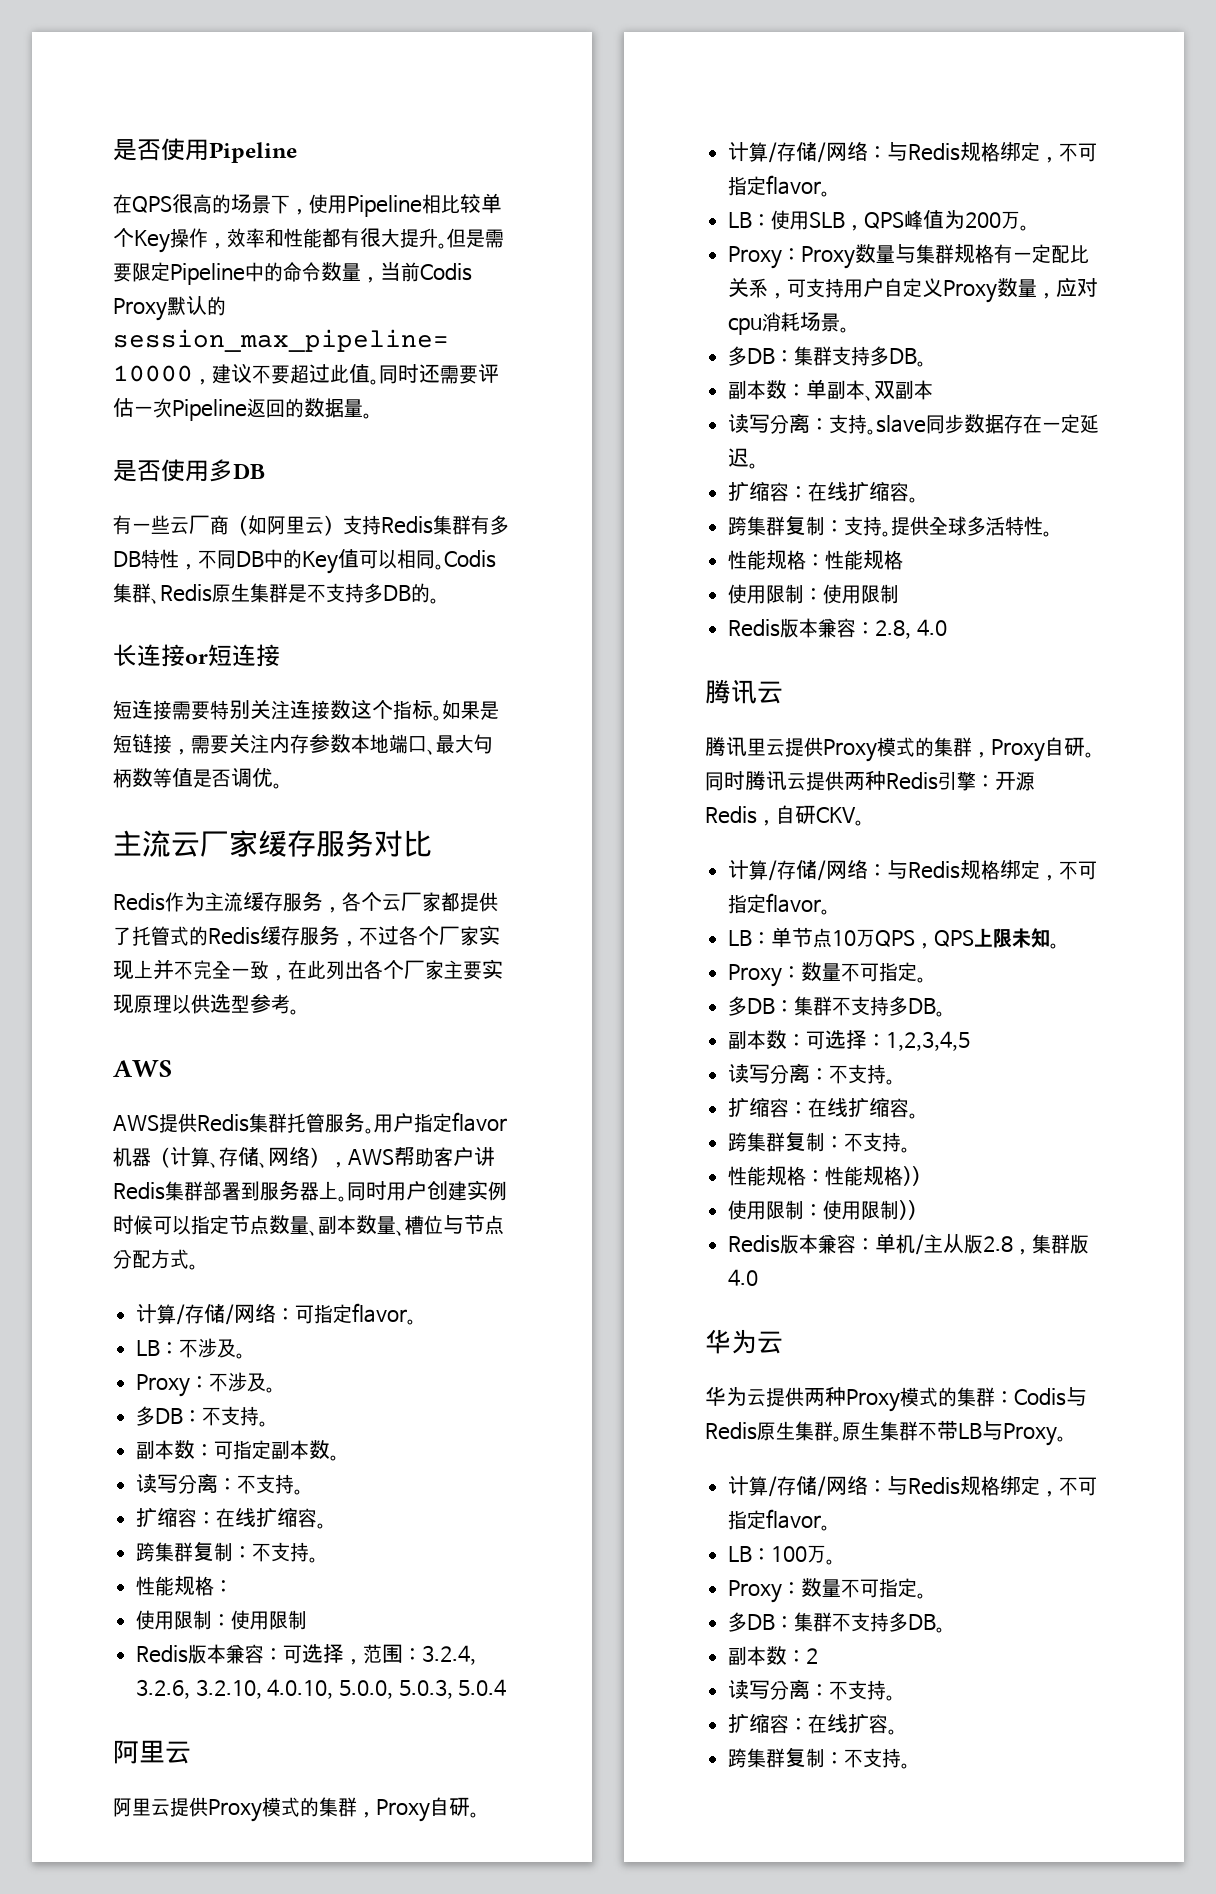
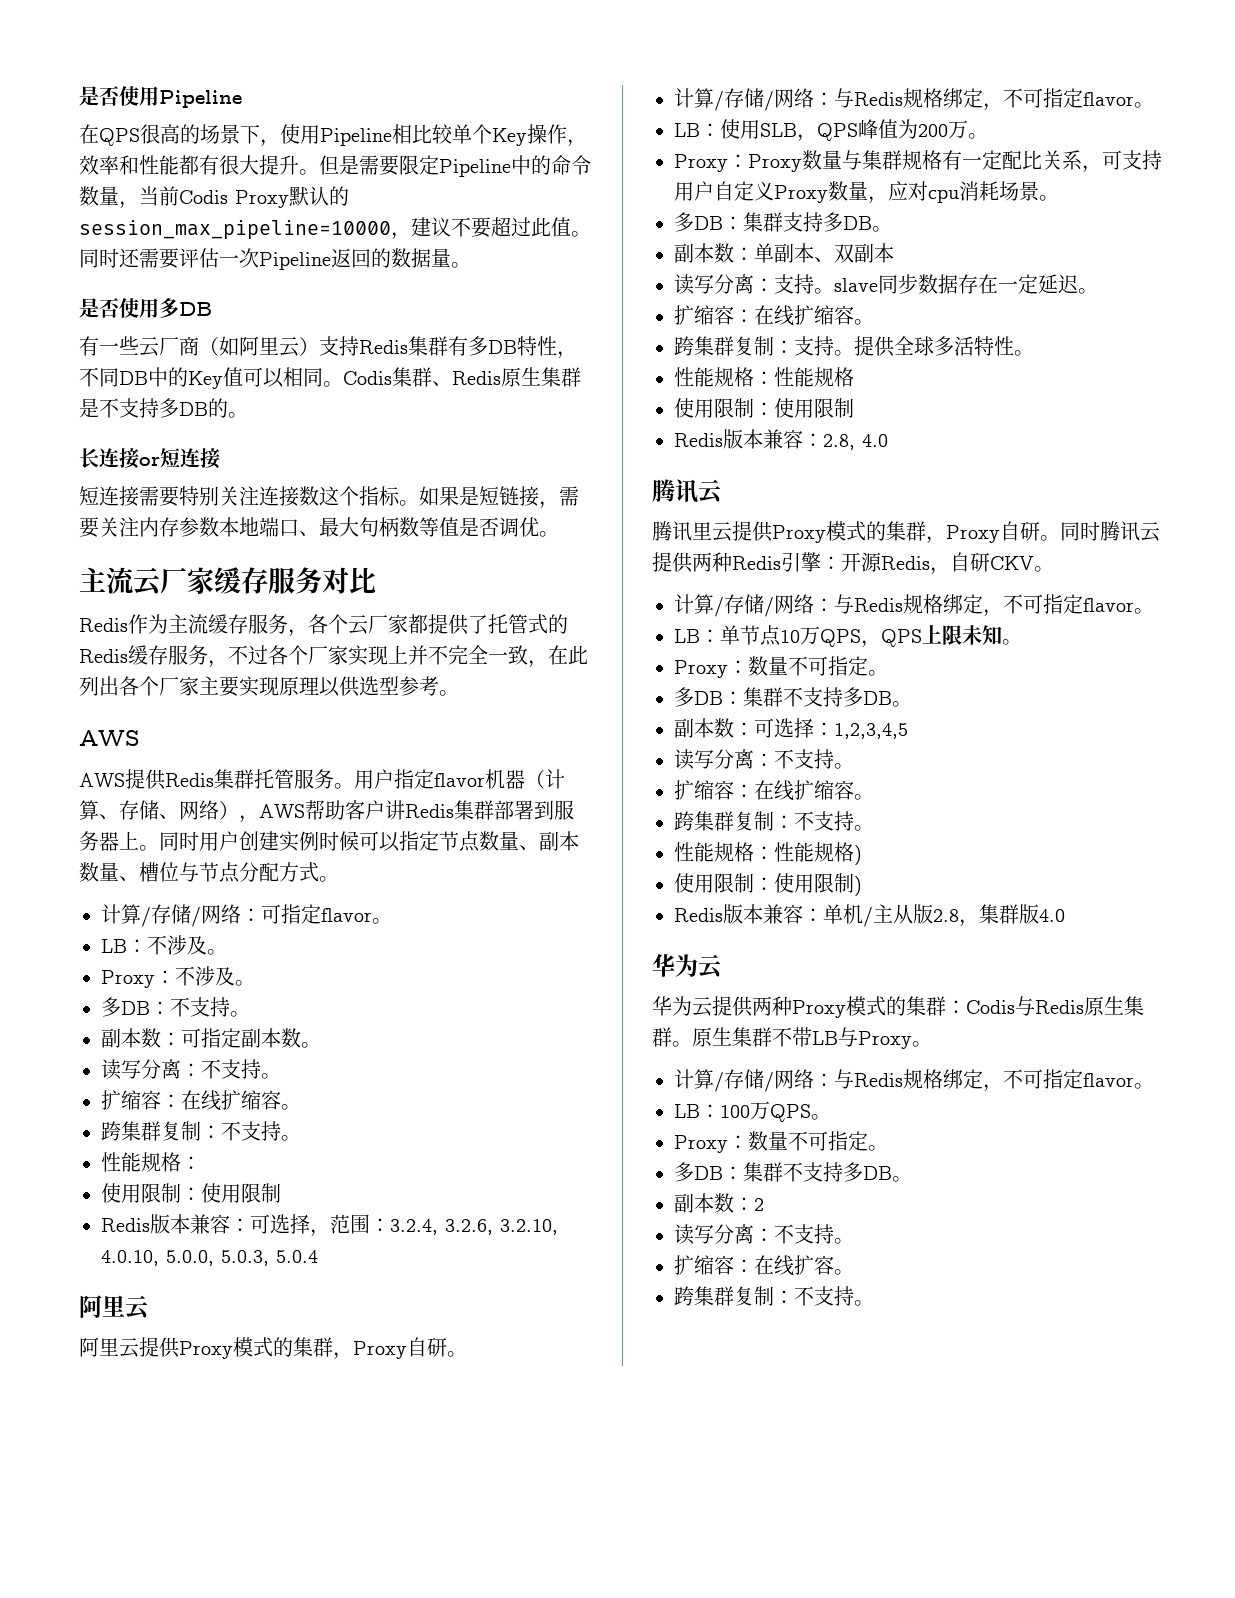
[903,1166,922,1186] [728,1200,918,1220] )) // 使用限制：使用限制)) -> [854,845,862,865] [674,873,862,896] ) // 使用限制：使用限制)
(827, 1554) none -> [770,1104,811,1122] QPS

